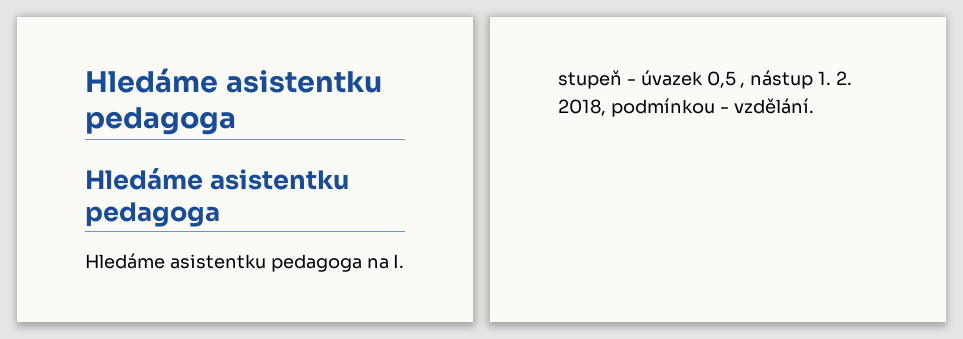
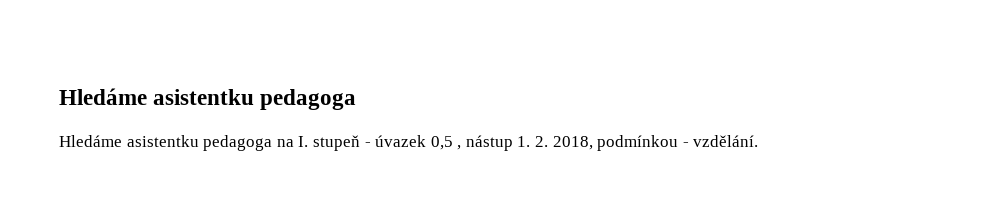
[85,68,382,93] [85,107,236,135] [85,168,349,190] [85,202,220,227] [85,253,362,272] Hledáme asistentku pedagoga // Hledáme asistentku pedagoga // Hledáme asistentku pedagoga -> [59,88,357,110] [59,135,273,151] Hledáme asistentku pedagoga // Hledáme asistentku pedagoga

